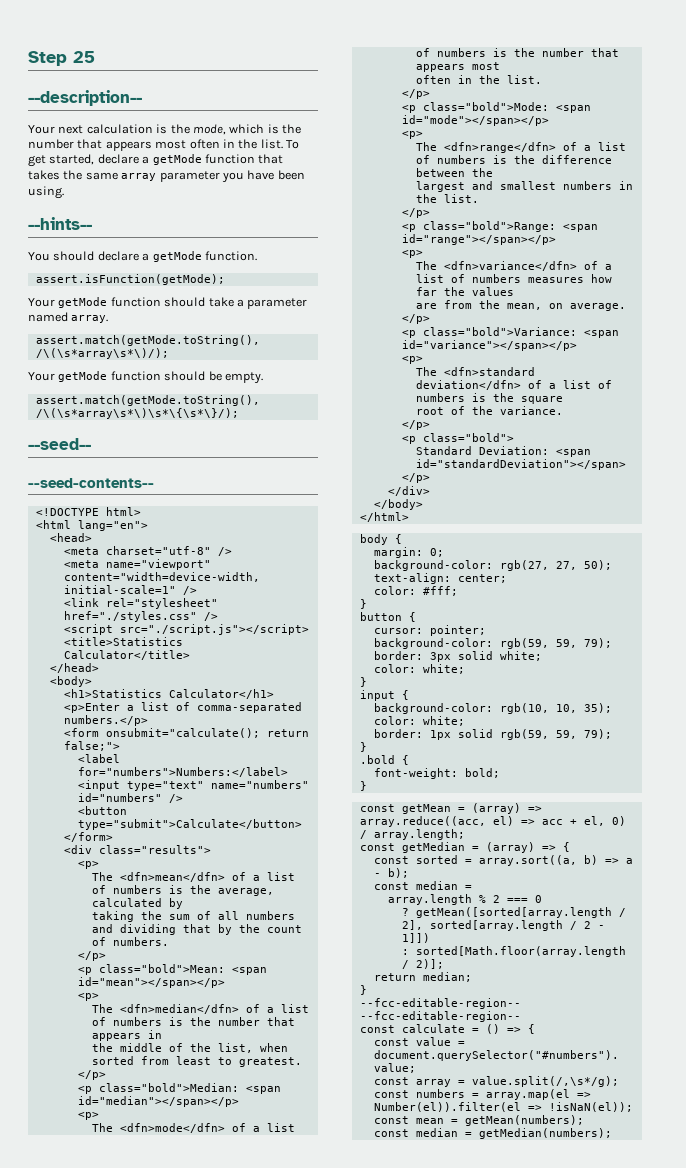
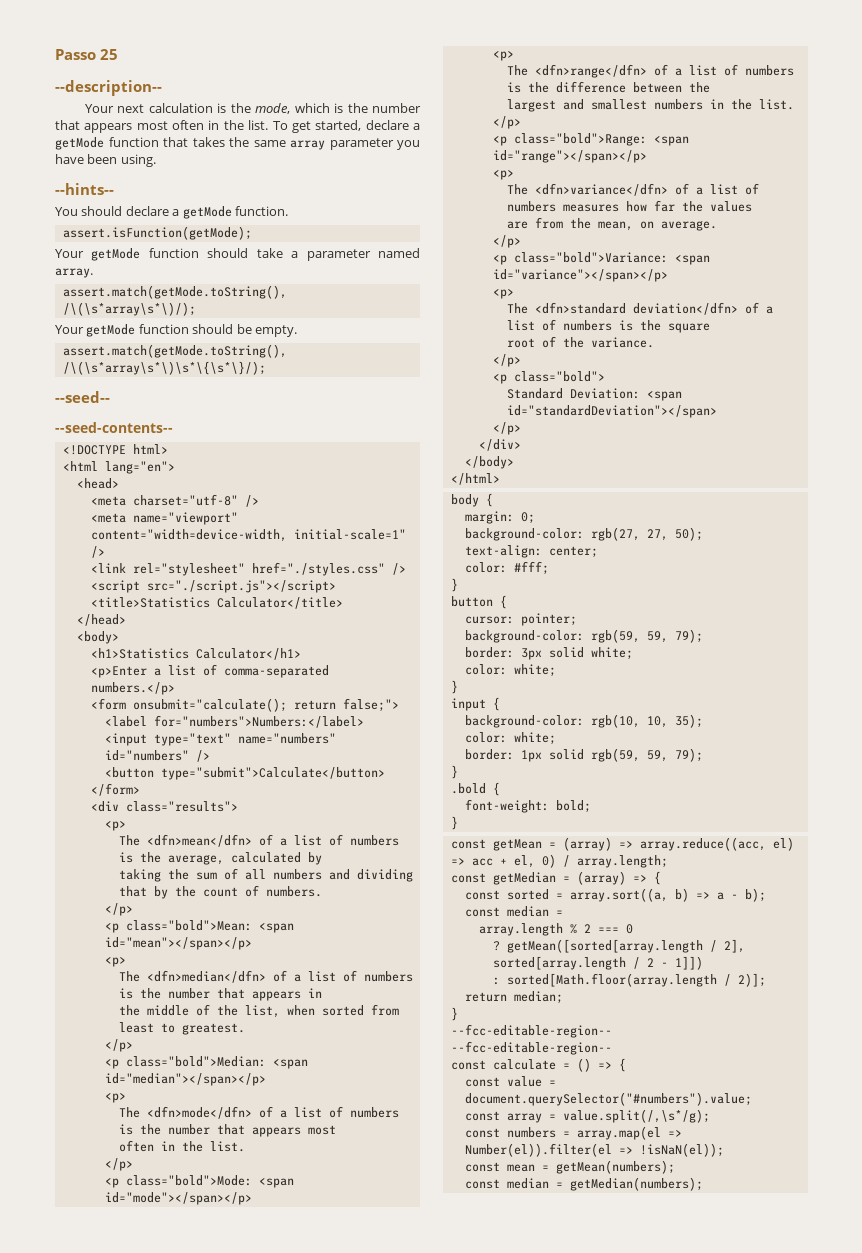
[28,51,67,66] Step -> [55,49,96,60] Passo

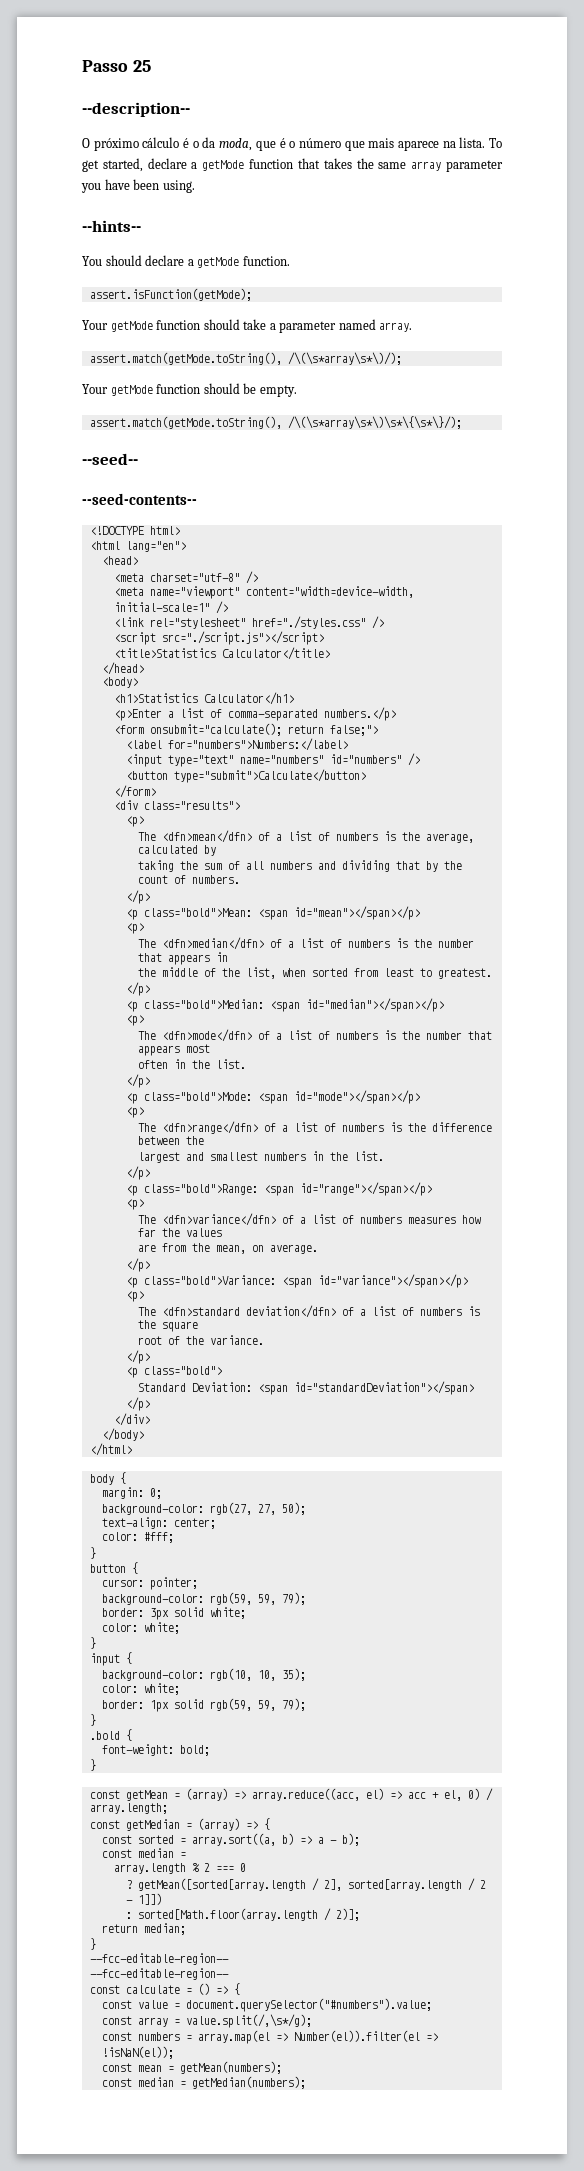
[85,103,421,114] [55,120,269,133] Your next calculation is the mode, which is the number that appears most often in the list. -> [82,137,486,151] O próximo cálculo é o da moda, que é o número que mais aparece na lista.

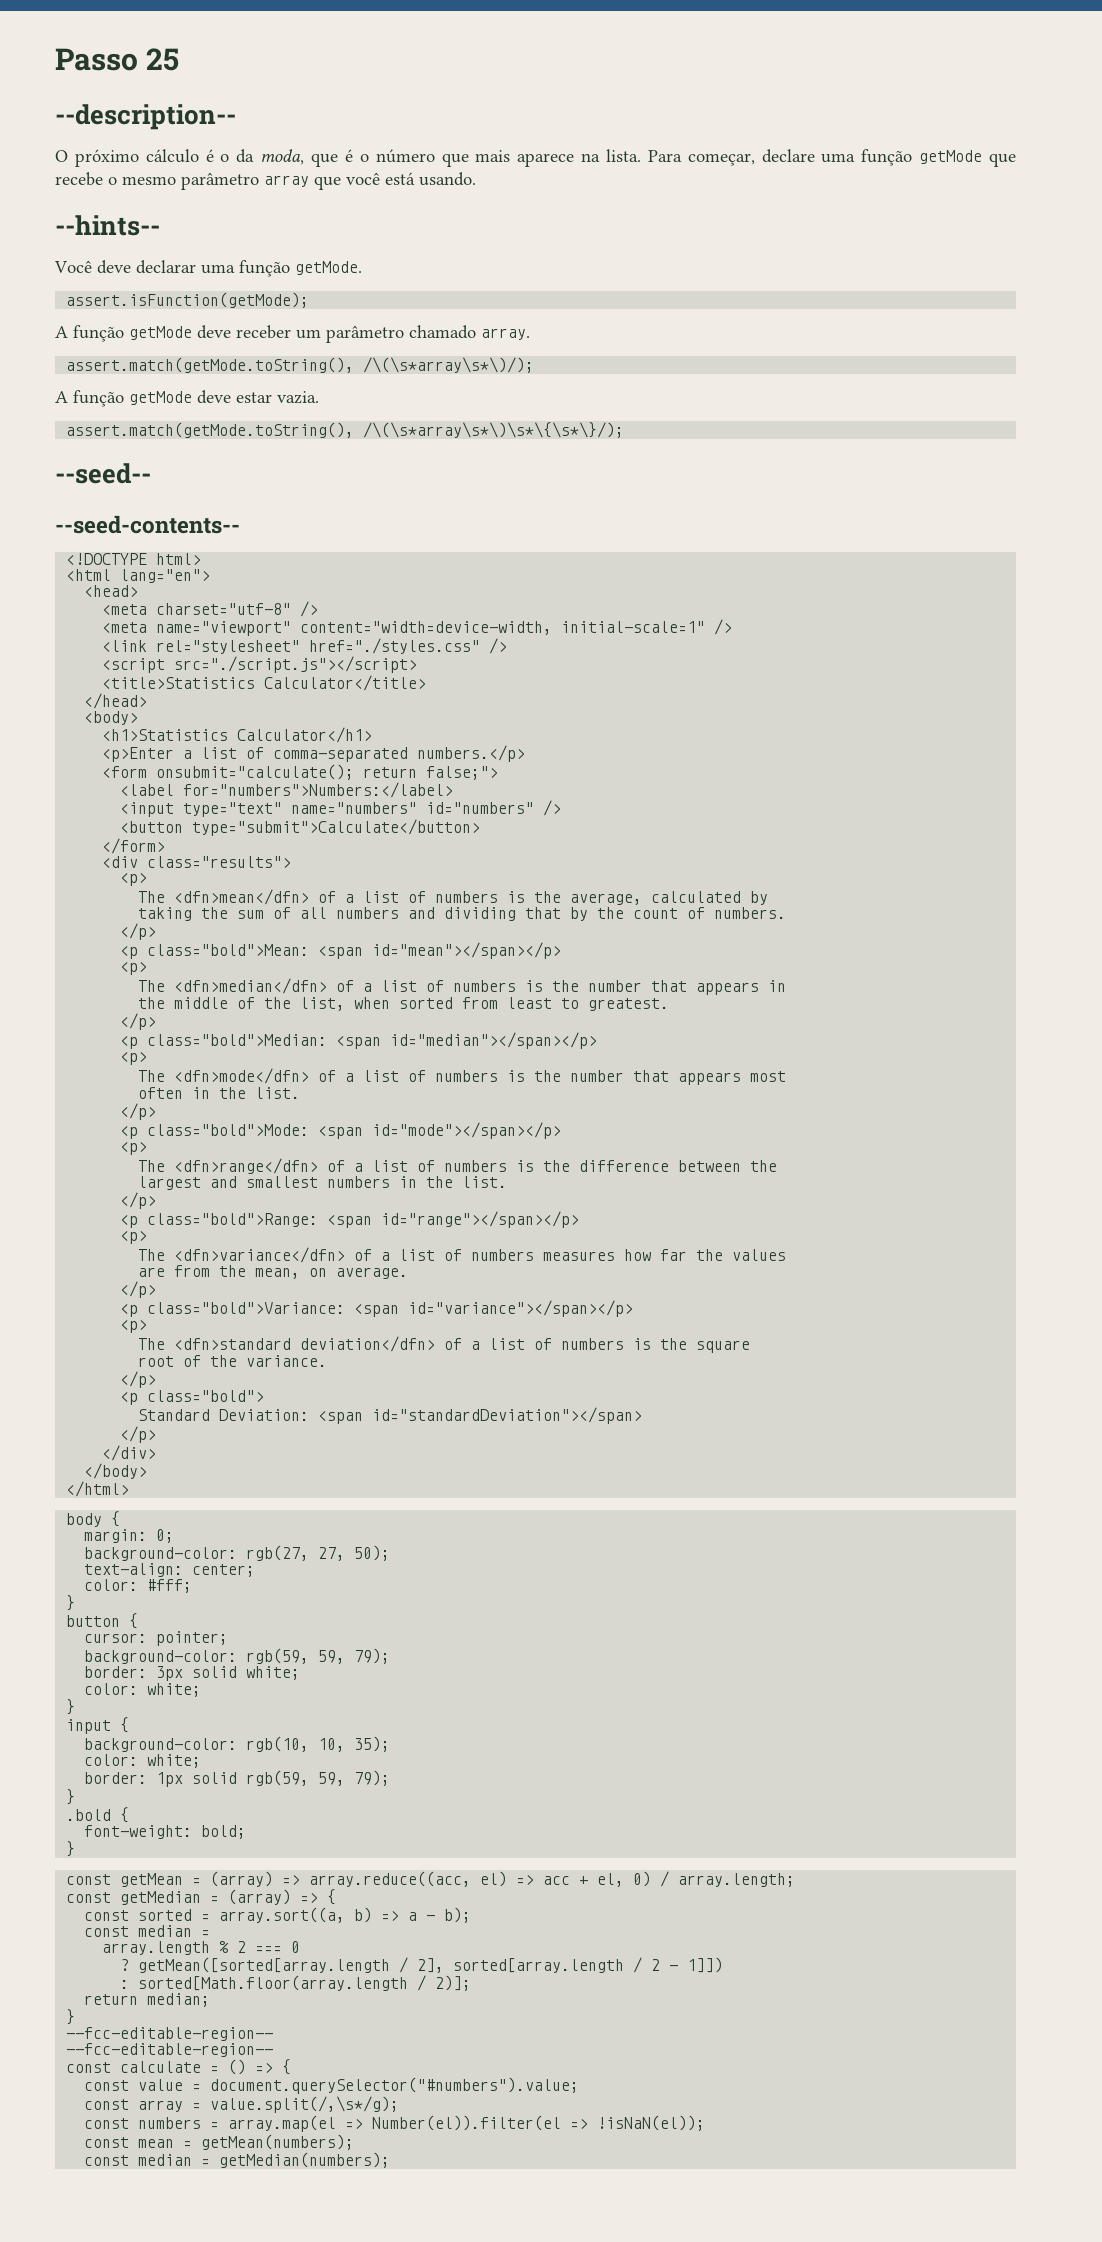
[489,138,502,148] [82,158,503,172] [81,179,195,193] [82,220,141,232] [82,255,290,268] [89,288,252,301] [82,319,413,333] [89,352,402,365] [82,383,297,397] To get started, declare a getMode function that takes the same array parameter you have been using. // --hints-- // You should declare a getMode function. // assert.isFunction(getMode); // Your getMode function should take a parameter named array. // assert.match(getMode.toString(), /\(\s*array\s*\)/); // Your getMode function should be empty. -> [647,149,1017,167] [55,172,476,190] [55,215,160,236] [54,260,362,277] [66,292,310,308] [55,325,530,343] [66,357,535,373] [55,390,319,407] Para começar, declare uma função getMode que recebe o mesmo parâmetro array que você está usando. // --hints-- // Você deve declarar uma função getMode. // assert.isFunction(getMode); // A função getMode deve receber um parâmetro chamado array. // assert.match(getMode.toString(), /\(\s*array\s*\)/); // A função getMode deve estar vazia.

